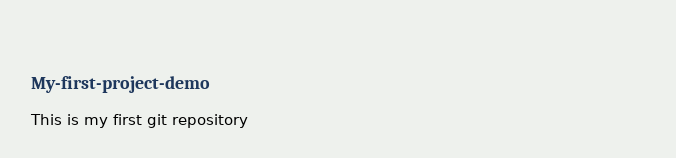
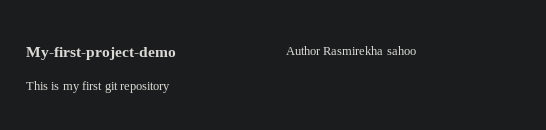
(248, 121) none -> [286,46,416,55] // Author Rasmirekha sahoo

